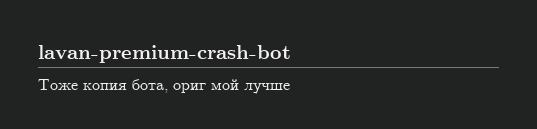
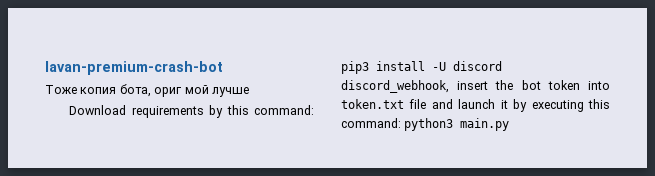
(290, 88) none -> [69,105,314,118] [341,61,502,74] [341,80,610,93] [341,99,610,112] [341,118,510,131] // Download requirements by this command: pip3 install -U discord discord_webhook, insert the bot token into token.txt file and launch it by executing this command: python3 main.py

